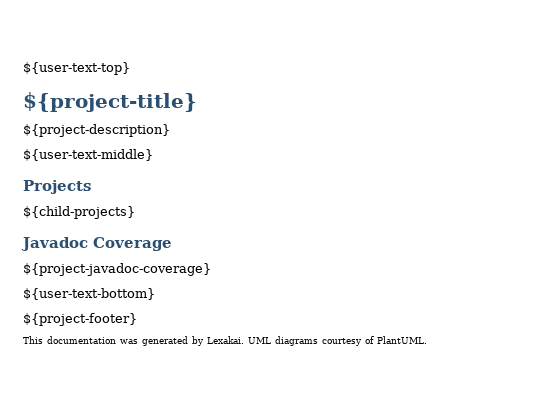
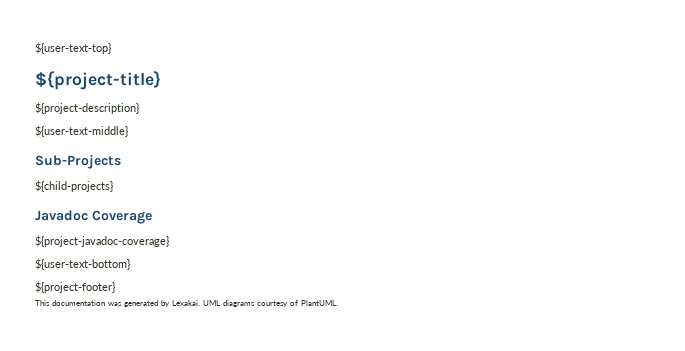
[23,180,91,194] Projects -> [35,155,121,169] Sub-Projects

